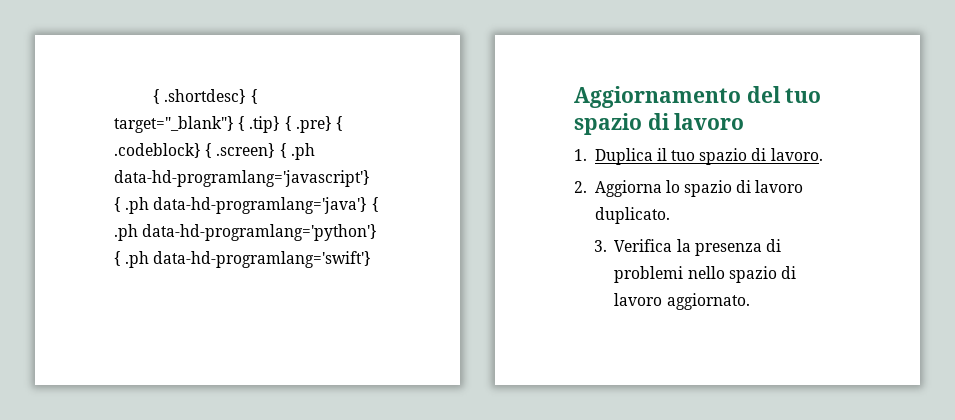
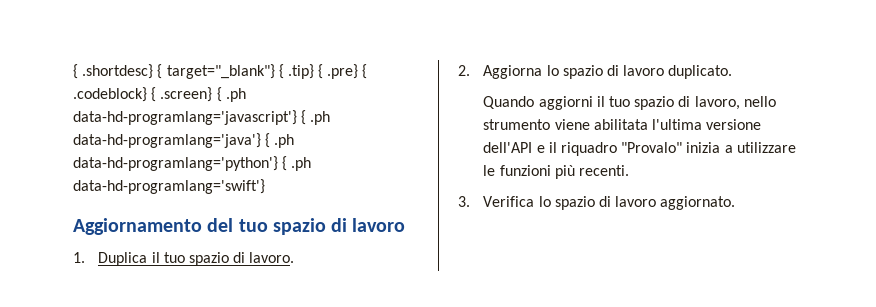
[593,239,781,256] [614,266,725,283] 3. Verifica la presenza di problemi nello -> [483,96,776,110] [483,119,762,130] [483,142,796,156] [483,165,630,179] [458,196,551,207] Quando aggiorni il tuo spazio di lavoro, nello strumento viene abilitata l'ultima versione dell'API e il riquadro "Provalo" inizia a utilizzare le funzioni più recenti. // 3. Verifica lo

